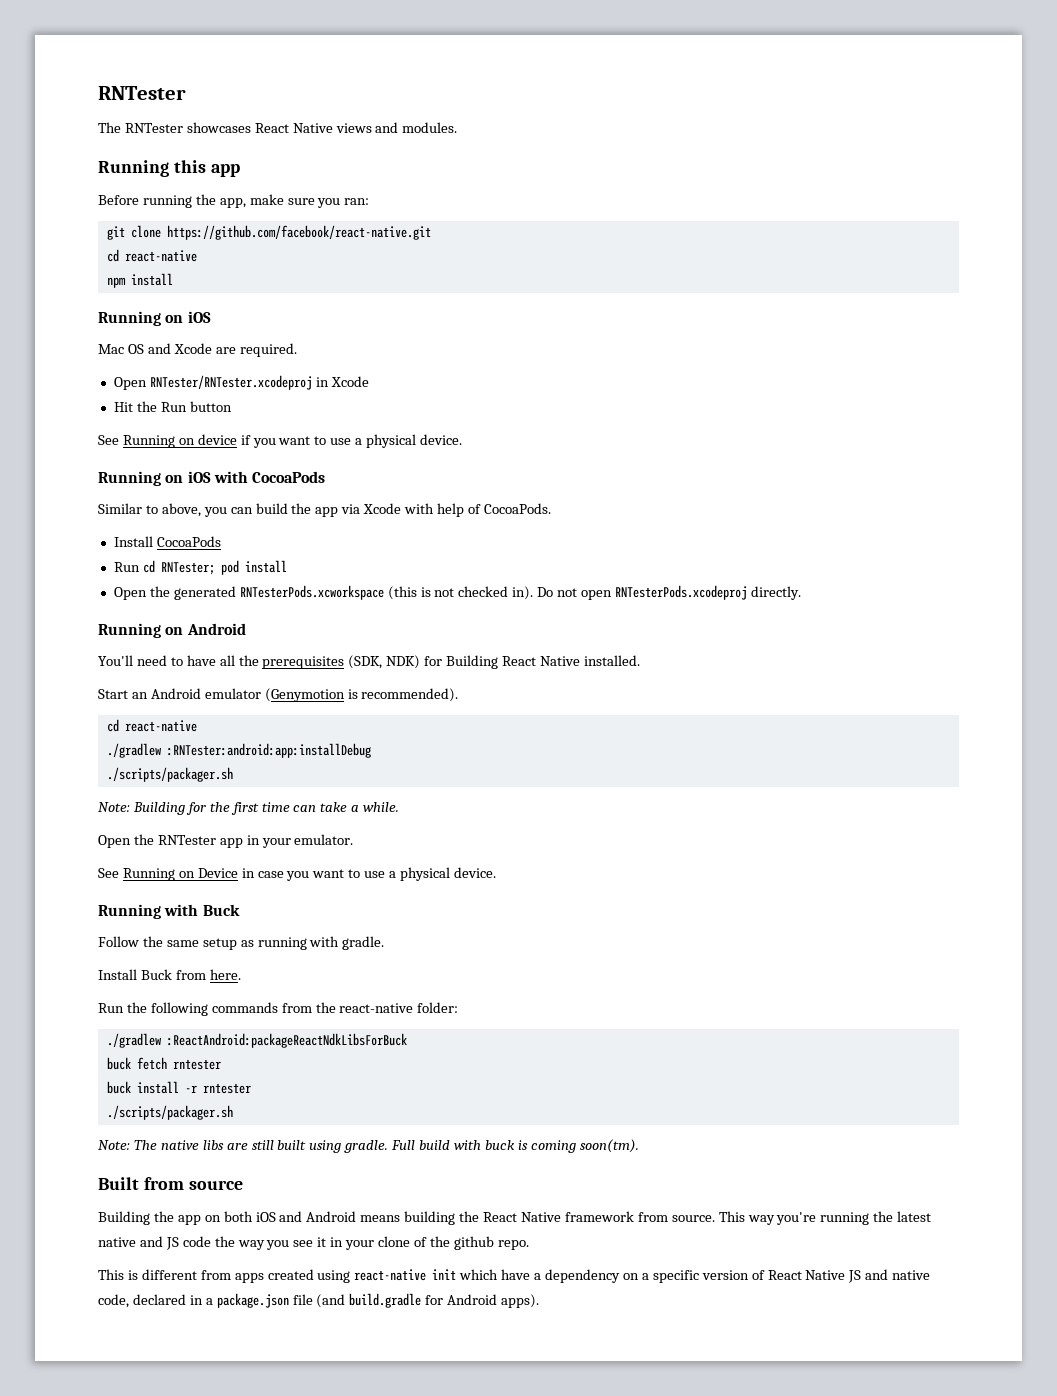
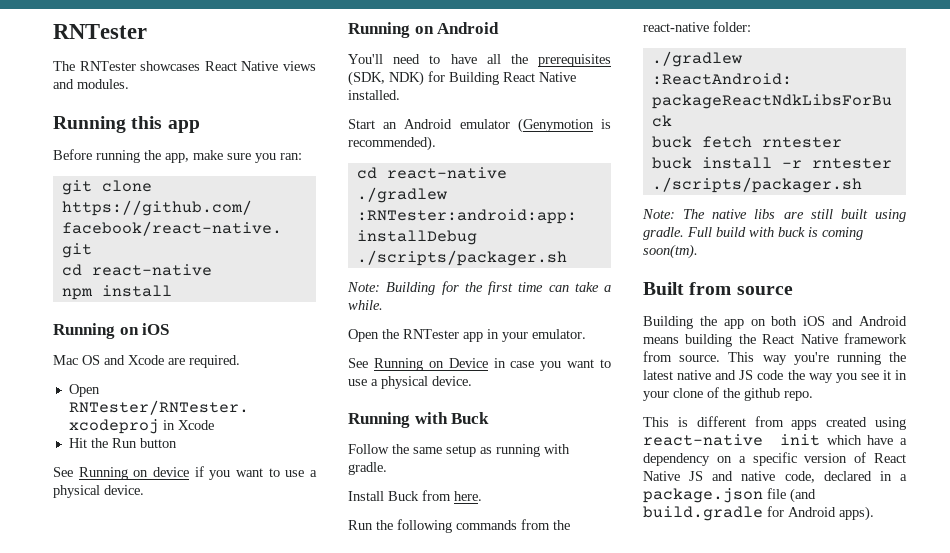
[98,471,326,486] [98,503,551,517] [113,536,221,547] [113,560,287,575] [113,585,801,600] // Running on iOS with CocoaPods // Similar to above, you can build the app via Xcode with help of CocoaPods. // Install CocoaPods // Run cd RNTester; pod install // Open the generated RNTesterPods.xcworkspace (this is not checked in). Do not open RNTesterPods.xcodeproj directly. -> (144, 490) none

